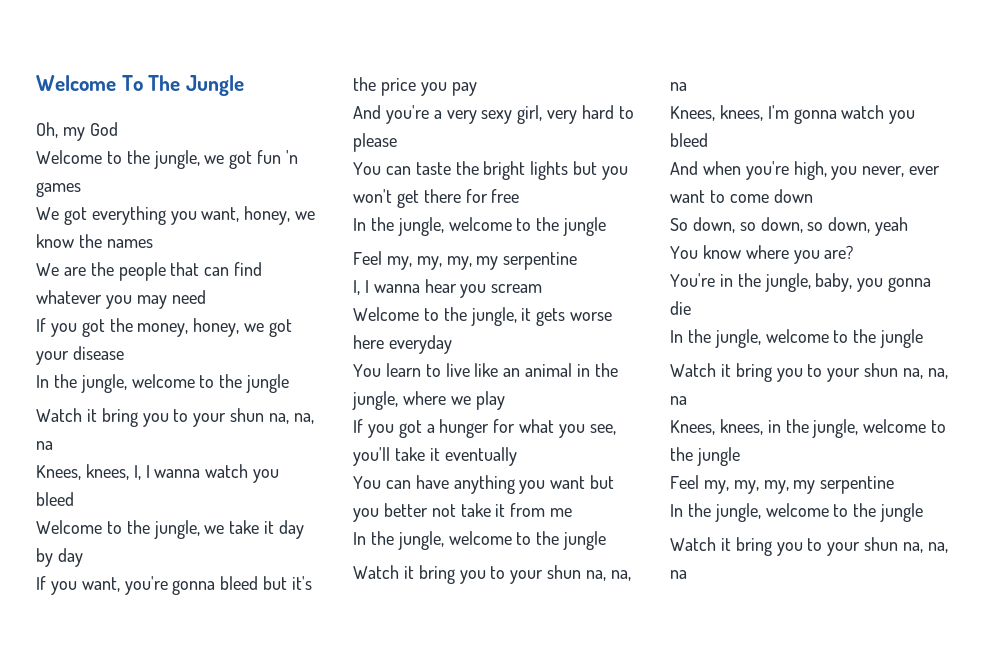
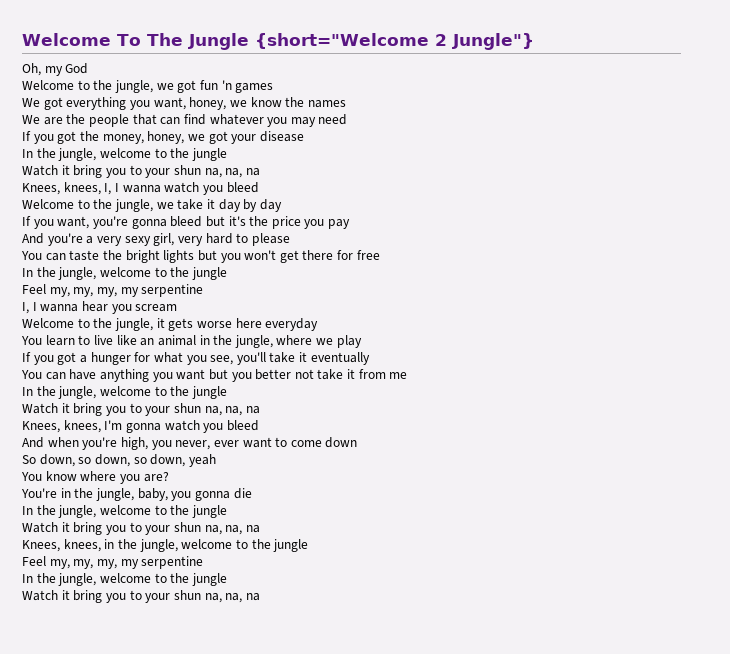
(244, 85) none -> [254,33,534,50] {short="Welcome 2 Jungle"}

